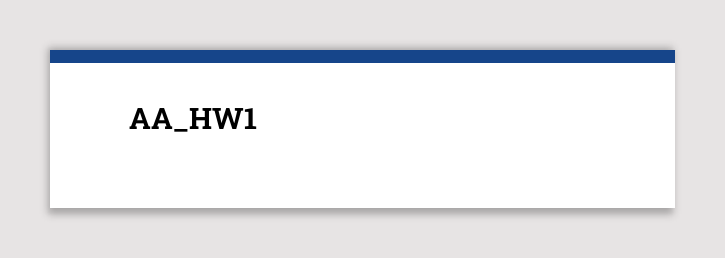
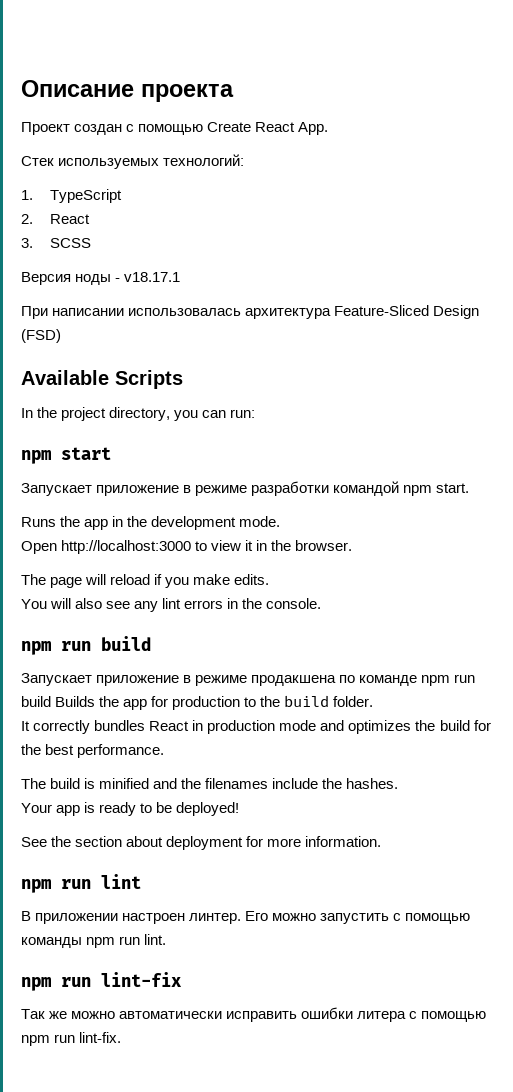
[129,108,257,132] AA_HW1 -> [21,80,234,102] [21,122,329,135] [21,154,245,169] [21,189,123,203] [21,214,91,224] [21,238,92,248] [21,272,181,285] [21,305,480,319] [21,329,61,343] [21,370,183,389] [21,407,256,421] [21,447,111,464] [21,481,470,496] [21,516,281,530] [21,540,353,554] [21,574,270,588] [21,598,322,612] [21,636,151,655] [21,673,476,686] [21,695,374,710] [21,720,491,734] [21,744,165,758] [21,778,399,789] [21,802,240,816] [21,836,382,850] [21,874,141,893] [21,911,471,924] [21,934,167,948] [21,972,182,991] [21,1007,487,1022] [21,1032,122,1046] Описание проекта // Проект создан с помощью Create React App. // Стек используемых технологий: // 1. TypeScript // 2. React // 3. SCSS // Версия ноды - v18.17.1 // При написании использовалась архитектура Feature-Sliced Design (FSD) // Available Scripts // In the project directory, you can run: // npm start // Запускает приложение в режиме разработки командой npm start. // Runs the app in the development mode. // Open http://localhost:3000 to view it in the browser. // The page will reload if you make edits. // You will also see any lint errors in the console. // npm run build // Запускает приложение в режиме продакшена по команде npm run build Builds the app for production to the build folder. // It correctly bundles React in production mode and optimizes the build for the best performance. // The build is minified and the filenames include the hashes. // Your app is ready to be deployed! // See the section about deployment for more information. // npm run lint // В приложении настроен линтер. Его можно запустить с помощью команды npm run lint. // npm run lint-fix // Так же можно автоматически исправить ошибки литера с помощью npm run lint-fix.

